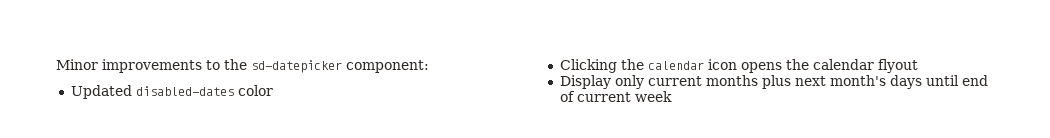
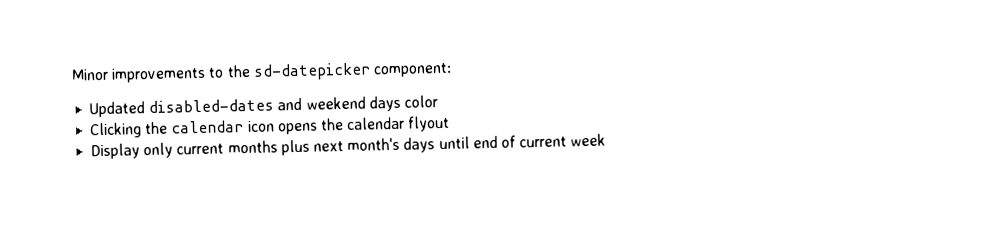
(234, 91) none -> [277,95,401,112] and weekend days

